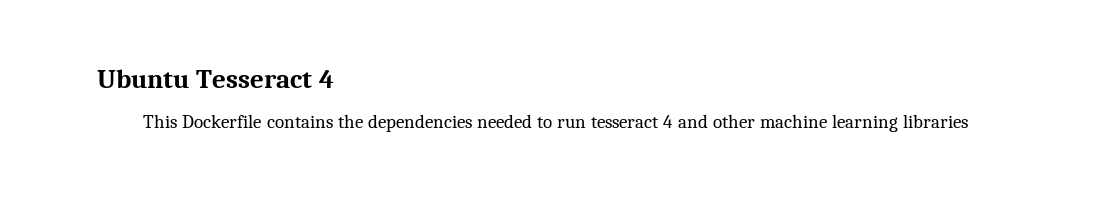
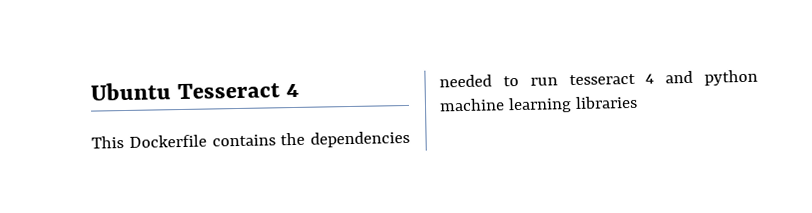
[712,114,755,128] other -> [704,69,758,86] python

